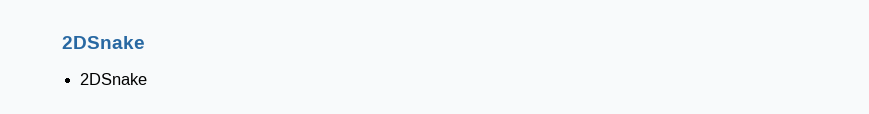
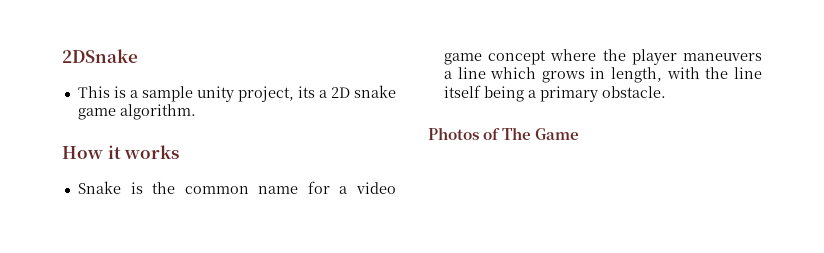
[80,73,148,85] 2DSnake -> [77,85,396,102] [77,104,196,120] [62,145,180,159] [77,181,396,194] [443,49,762,65] [443,67,762,83] [443,85,666,102] [428,127,580,140] This is a sample unity project, its a 2D snake game algorithm. // How it works // Snake is the common name for a video game concept where the player maneuvers a line which grows in length, with the line itself being a primary obstacle. // Photos of The Game

